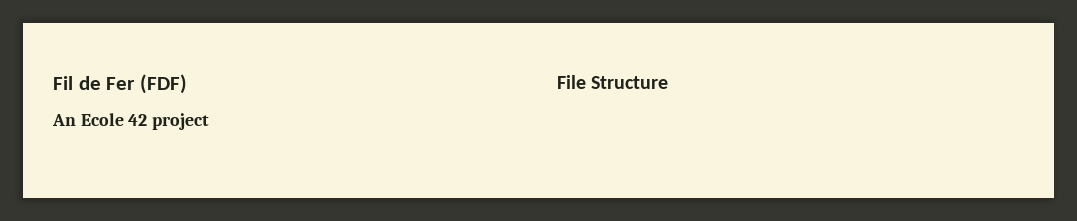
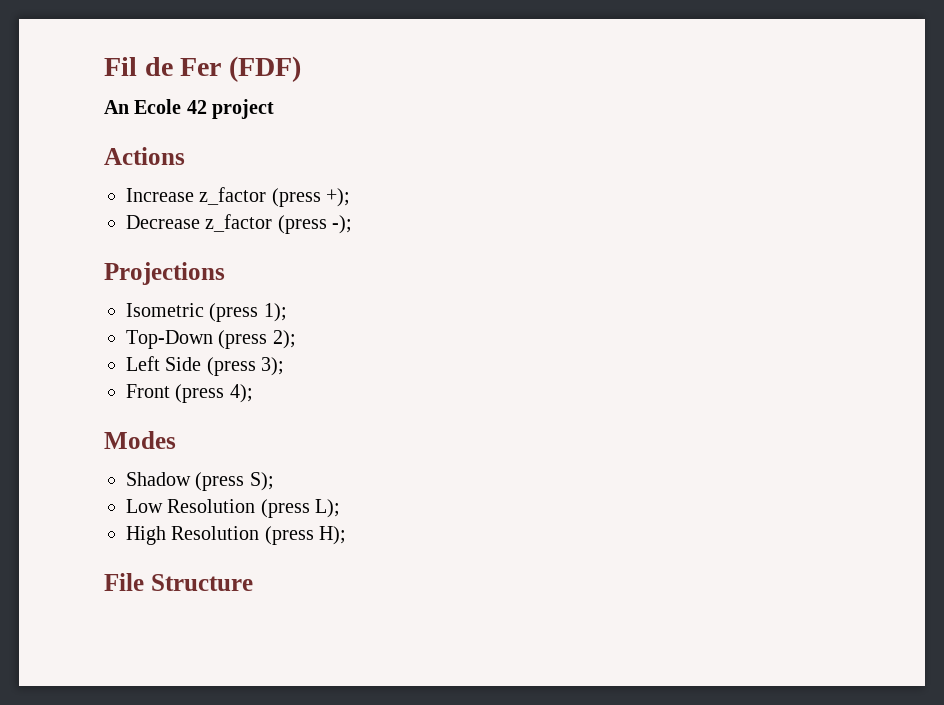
(210, 121) none -> [104,147,185,165] [126,187,351,207] [126,214,353,234] [104,262,225,285] [126,303,287,322] [126,330,296,349] [126,356,285,376] [126,384,253,403] [104,431,176,449] [126,472,274,491] [126,499,341,518] [126,526,347,545] // Actions // Increase z_factor (press +); // Decrease z_factor (press -); // Projections // Isometric (press 1); // Top-Down (press 2); // Left Side (press 3); // Front (press 4); // Modes // Shadow (press S); // Low Resolution (press L); // High Resolution (press H);

